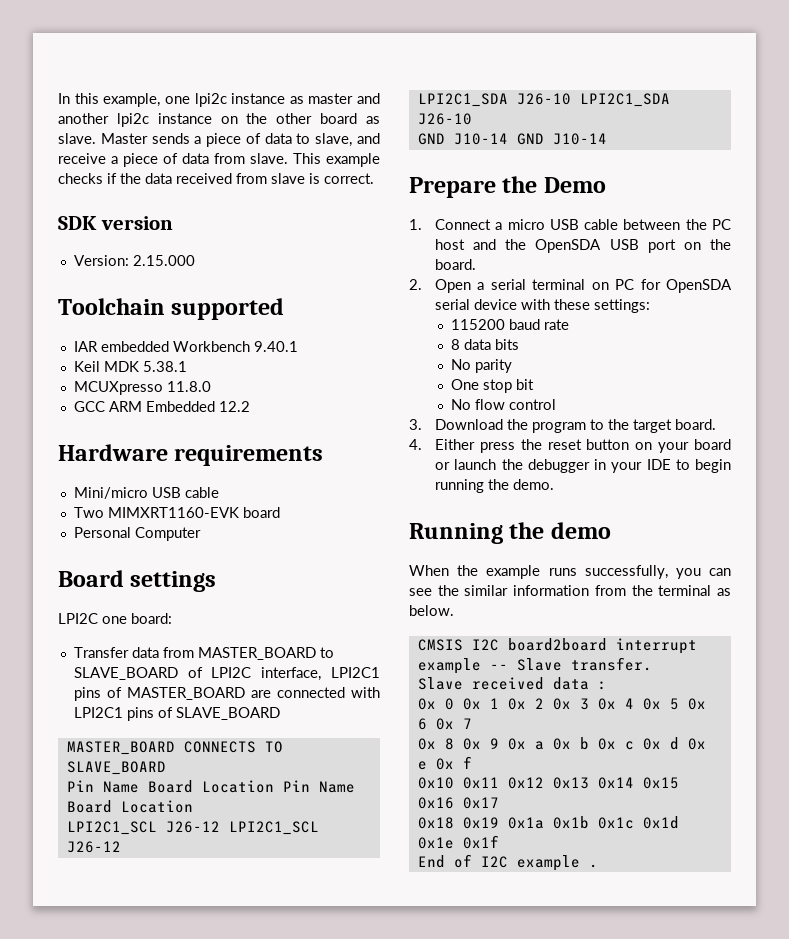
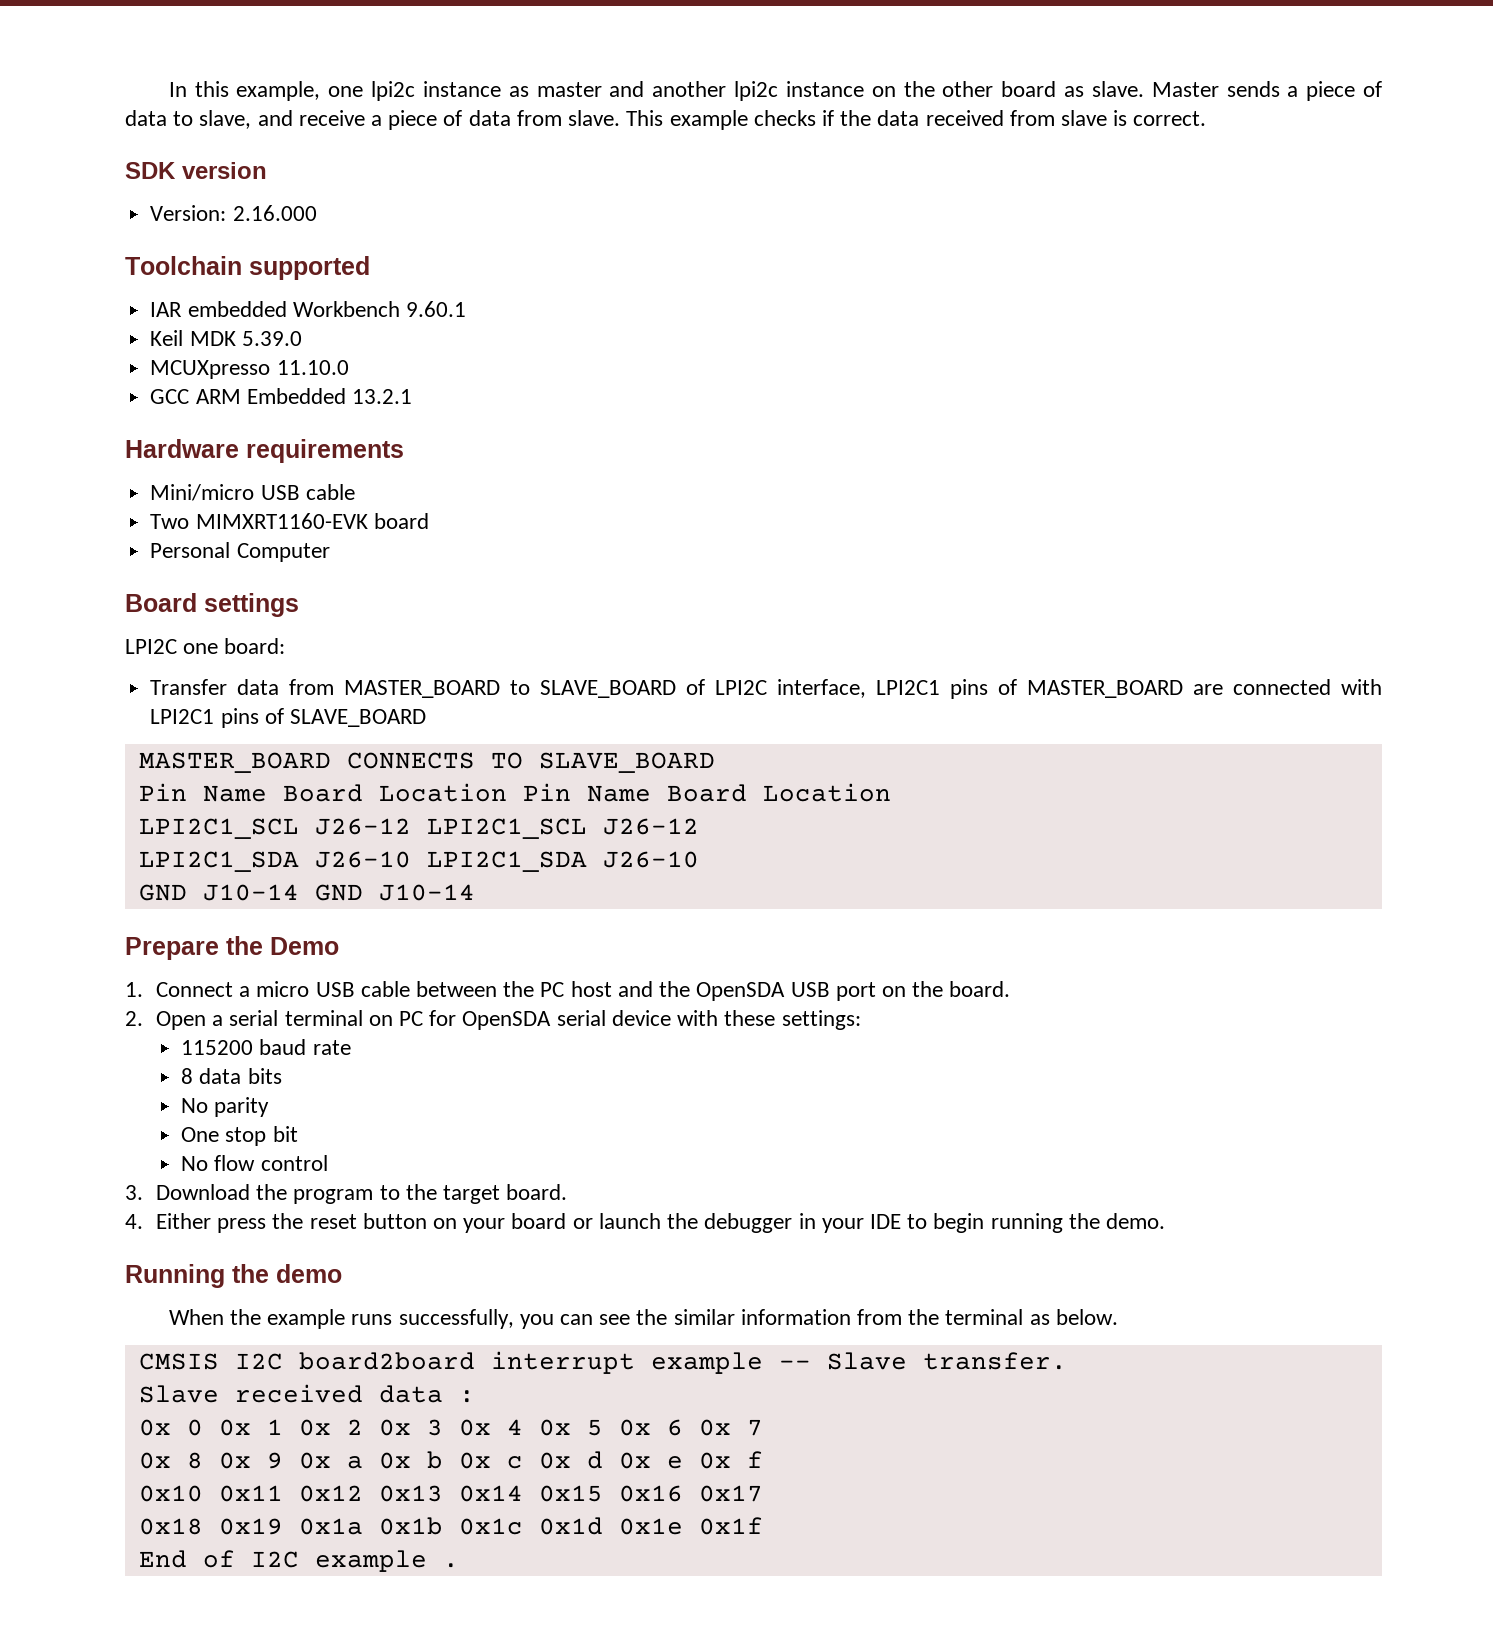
[132,255,195,266] 2.15.000 -> [232,205,317,221] 2.16.000
[253,341,298,352] 9.40.1 -> [405,301,466,317] 9.60.1
[142,361,187,372] 5.38.1 -> [241,331,302,346] 5.39.0
[166,381,211,392] 11.8.0 -> [276,360,349,375] 11.10.0
[218,401,250,412] 12.2 -> [351,389,412,404] 13.2.1

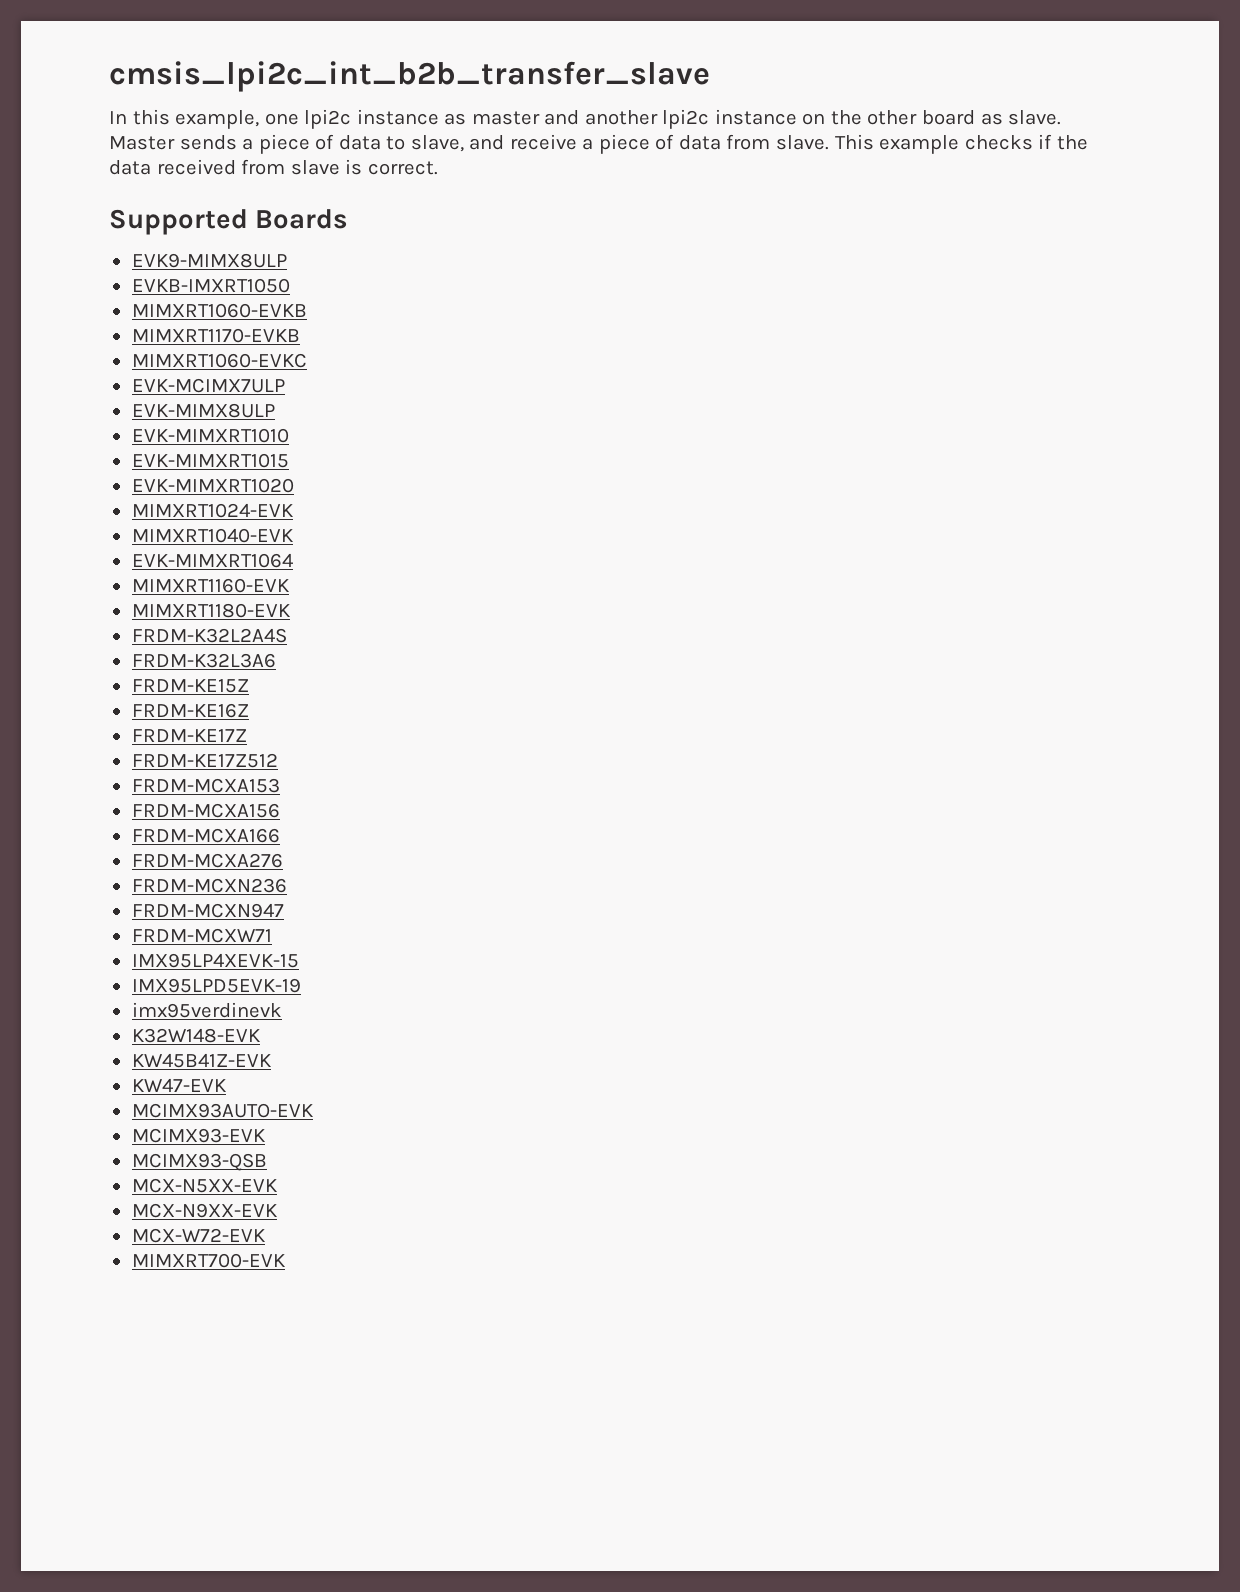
(168, 89) none -> [109,61,710,92] cmsis_lpi2c_int_b2b_transfer_slave //
[125,162,267,179] [150,205,317,221] [125,256,370,280] [150,301,466,317] [150,330,302,346] [150,360,349,379] [150,388,412,404] [125,439,404,463] [150,484,355,501] [150,513,429,529] [150,542,330,562] [125,593,299,617] [125,638,286,654] [150,679,1383,699] [150,708,426,728] [138,752,715,773] [138,783,891,802] [138,818,699,839] [138,851,699,872] [138,884,475,901] [125,936,339,960] [125,981,1011,1001] [125,1010,861,1030] [181,1039,351,1055] [181,1068,282,1084] [181,1097,270,1117] [181,1126,298,1146] [181,1155,328,1171] [125,1184,568,1204] [125,1213,1165,1233] [125,1264,342,1288] [168,1309,1118,1329] [138,1351,1067,1374] [138,1384,475,1403] [138,1419,763,1436] [138,1451,763,1469] [138,1485,763,1502] [138,1517,763,1535] [138,1550,459,1572] SDK version // Version: 2.16.000 // Toolchain supported // IAR embedded Workbench 9.60.1 // Keil MDK 5.39.0 // MCUXpresso 11.10.0 // GCC ARM Embedded 13.2.1 // Hardware requirements // Mini/micro USB cable // Two MIMXRT1160-EVK board // Personal Computer // Board settings // LPI2C one board: // Transfer data from MASTER_BOARD to SLAVE_BOARD of LPI2C interface, LPI2C1 pins of MASTER_BOARD are connected with LPI2C1 pins of SLAVE_BOARD // MASTER_BOARD CONNECTS TO SLAVE_BOARD // Pin Name Board Location Pin Name Board Location // LPI2C1_SCL J26-12 LPI2C1_SCL J26-12 // LPI2C1_SDA J26-10 LPI2C1_SDA J26-10 // GND J10-14 GND J10-14 // Prepare the Demo // 1. Connect a micro USB cable between the PC host and the OpenSDA USB port on the board. // 2. Open a serial terminal on PC for OpenSDA serial device with these settings: // 115200 baud rate // 8 data bits // No parity // One stop bit // No flow control // 3. Download the program to the target board. // 4. Either press the reset button on your board or launch the debugger in your IDE to begin running the demo. // Running the demo // When the example runs successfully, you can see the similar information from the terminal as below. // CMSIS I2C board2board interrupt example -- Slave transfer. // Slave received data : // 0x 0 0x 1 0x 2 0x 3 0x 4 0x 5 0x 6 0x 7 // 0x 8 0x 9 0x a 0x b 0x c 0x d 0x e 0x f // 0x10 0x11 0x12 0x13 0x14 0x15 0x16 0x17 // 0x18 0x19 0x1a 0x1b 0x1c 0x1d 0x1e 0x1f // End of I2C example . -> [109,209,349,235] [131,253,287,268] [131,278,290,293] [131,303,307,318] [131,328,300,343] [131,353,307,368] [131,378,285,393] [131,403,275,418] [131,428,289,443] [131,453,289,468] [131,478,294,493] [131,503,294,518] [131,528,294,543] [131,553,293,568] [131,578,290,593] [131,603,291,618] [131,628,287,643] [131,653,276,668] [131,679,249,693] [131,703,249,718] [131,729,247,742] [131,753,278,768] [131,778,280,793] [131,803,280,818] [131,828,280,843] [131,853,283,868] [131,878,287,893] [131,903,284,918] [131,928,272,943] [131,953,299,968] [131,978,301,993] [131,1002,282,1018] [131,1028,261,1043] [131,1053,272,1068] [131,1078,227,1092] [131,1103,314,1118] [131,1128,266,1143] [131,1153,267,1171] [131,1178,278,1193] [131,1203,278,1218] [131,1228,266,1243] [131,1253,286,1268] Supported Boards // EVK9-MIMX8ULP // EVKB-IMXRT1050 // MIMXRT1060-EVKB // MIMXRT1170-EVKB // MIMXRT1060-EVKC // EVK-MCIMX7ULP // EVK-MIMX8ULP // EVK-MIMXRT1010 // EVK-MIMXRT1015 // EVK-MIMXRT1020 // MIMXRT1024-EVK // MIMXRT1040-EVK // EVK-MIMXRT1064 // MIMXRT1160-EVK // MIMXRT1180-EVK // FRDM-K32L2A4S // FRDM-K32L3A6 // FRDM-KE15Z // FRDM-KE16Z // FRDM-KE17Z // FRDM-KE17Z512 // FRDM-MCXA153 // FRDM-MCXA156 // FRDM-MCXA166 // FRDM-MCXA276 // FRDM-MCXN236 // FRDM-MCXN947 // FRDM-MCXW71 // IMX95LP4XEVK-15 // IMX95LPD5EVK-19 // imx95verdinevk // K32W148-EVK // KW45B41Z-EVK // KW47-EVK // MCIMX93AUTO-EVK // MCIMX93-EVK // MCIMX93-QSB // MCX-N5XX-EVK // MCX-N9XX-EVK // MCX-W72-EVK // MIMXRT700-EVK

